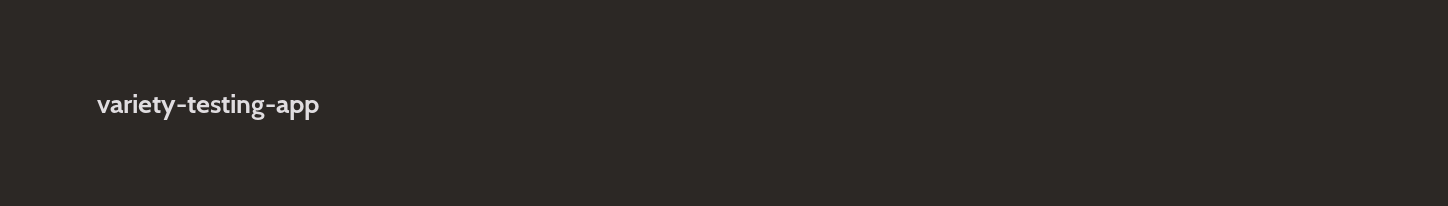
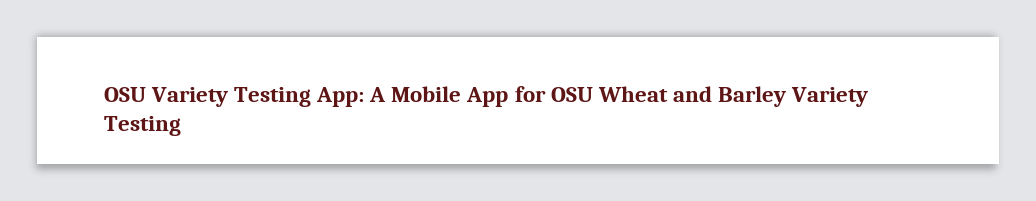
[97,94,319,120] variety-testing-app -> [104,86,868,107] [104,116,181,136] OSU Variety Testing App: A Mobile App for OSU Wheat and Barley Variety Testing

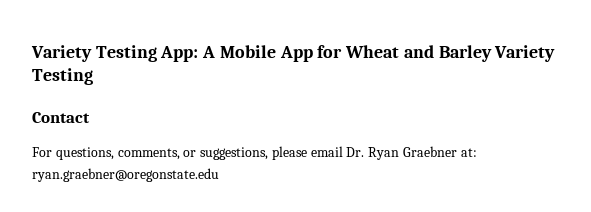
[104,87,146,102] OSU -> (31, 53) none
[550,87,593,102] OSU -> (343, 51) none
(181, 126) none -> [32,112,90,123] [32,146,477,160] [32,168,219,182] // Contact // For questions, comments, or suggestions, please email Dr. Ryan Graebner at: ryan.graebner@oregonstate.edu

